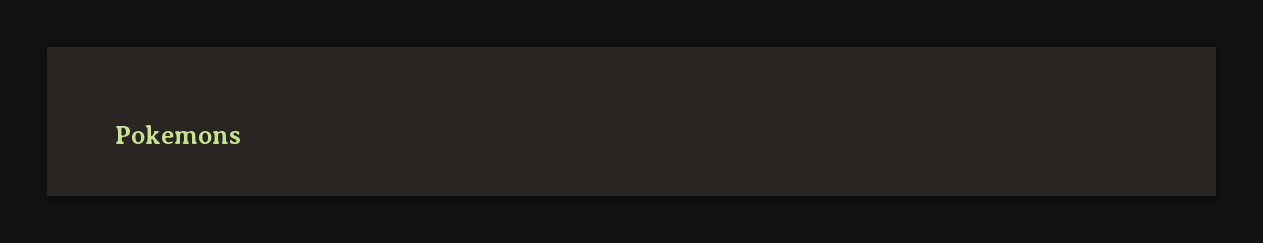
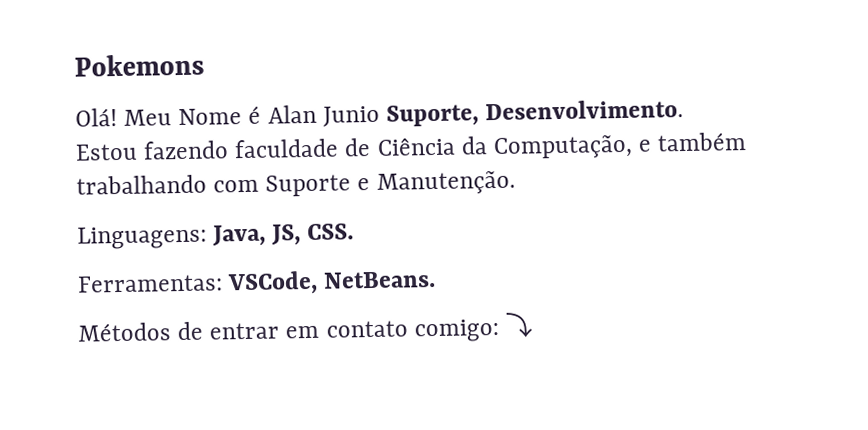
(241, 134) none -> [75,99,685,127] [75,132,748,161] [76,170,516,197] [77,223,355,250] [77,270,437,296] [78,312,533,343] // Olá! Meu Nome é Alan Junio Suporte, Desenvolvimento. // Estou fazendo faculdade de Ciência da Computação, e também trabalhando com Suporte e Manutenção. // Linguagens: Java, JS, CSS. // Ferramentas: VSCode, NetBeans. // Métodos de entrar em contato comigo: ⤵

